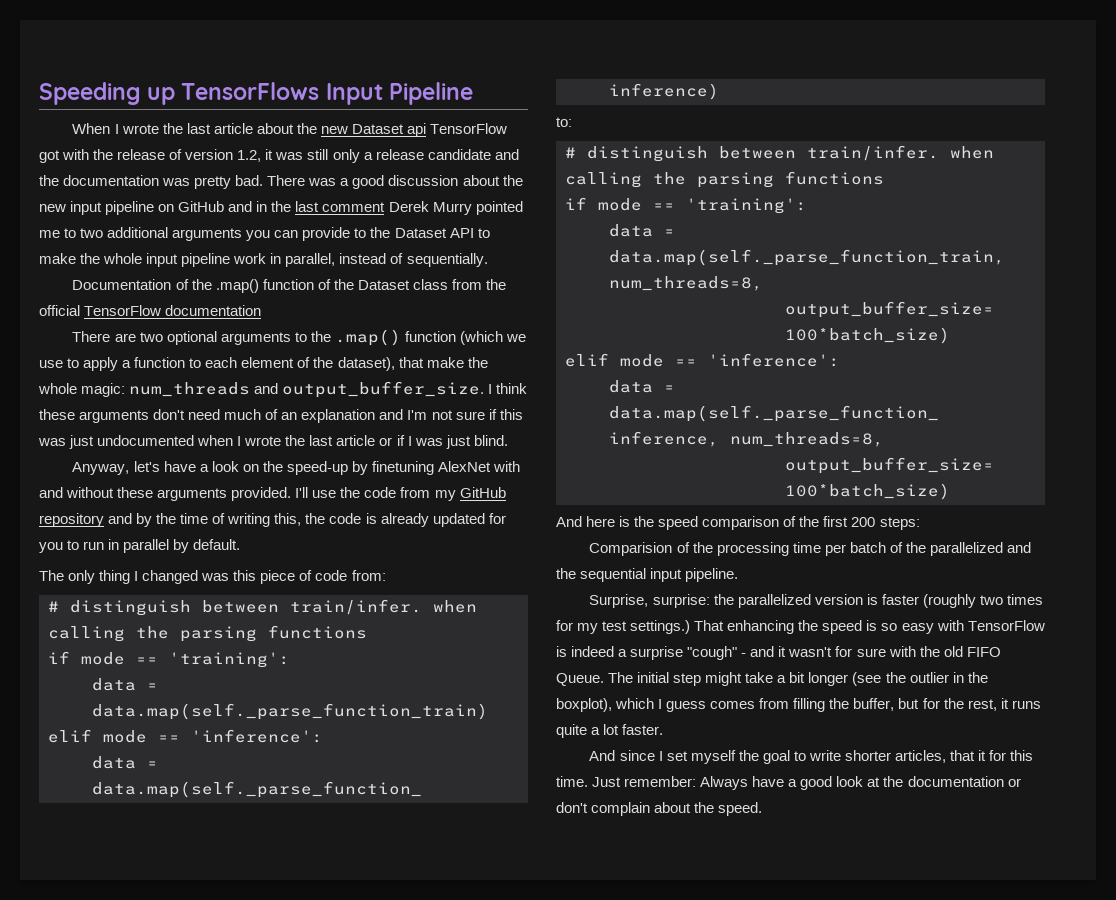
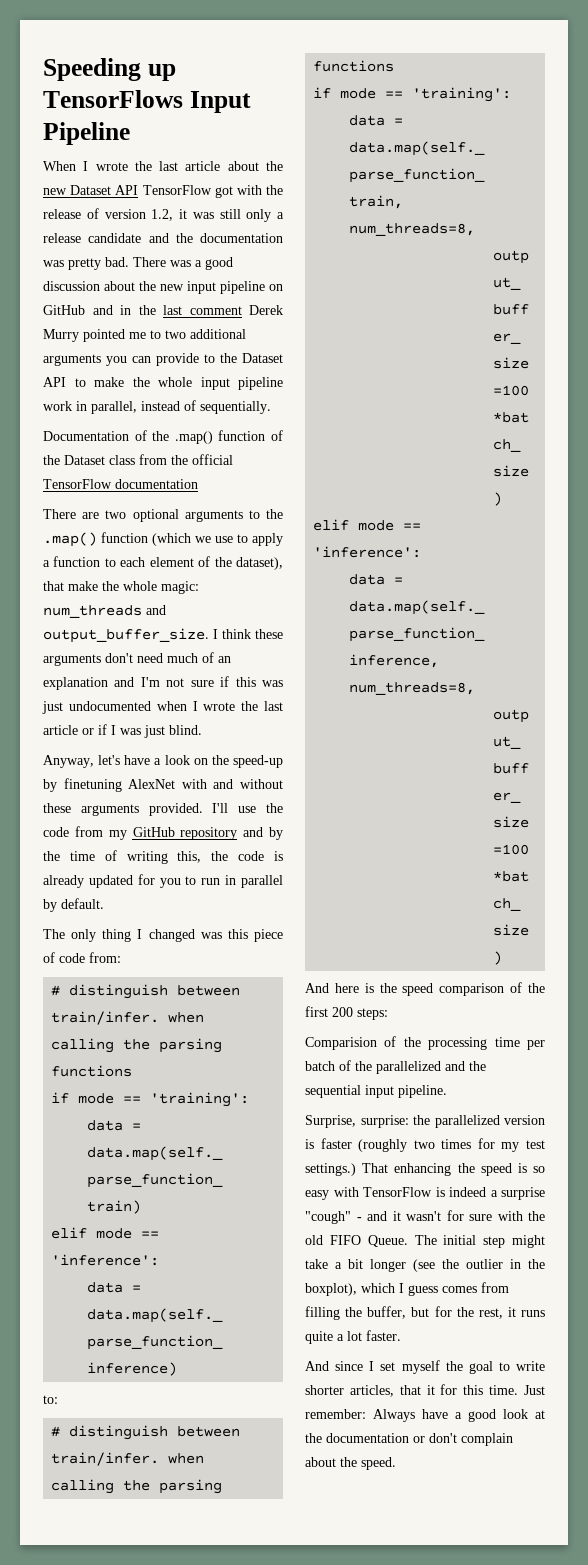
[406,123,426,137] api -> [115,185,139,195] API

